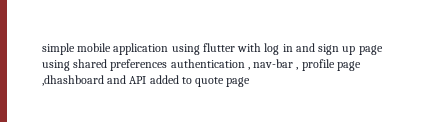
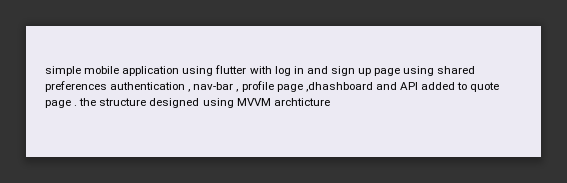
(251, 82) none -> [74,98,330,108] . the structure designed using MVVM archticture

